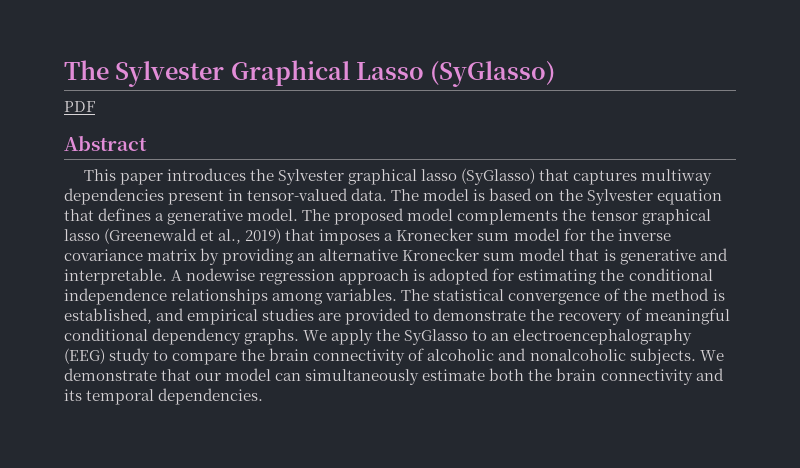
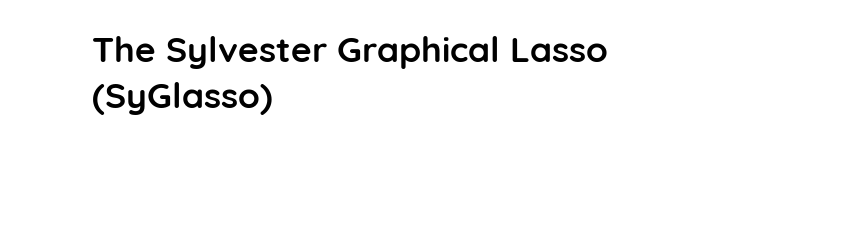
[64,101,95,112] [64,135,147,151] [83,168,713,185] [64,188,722,205] [64,208,711,225] [64,228,671,245] [64,248,728,265] [64,268,713,285] [64,288,725,305] [64,308,730,325] [64,328,693,345] [64,348,724,365] [64,368,724,385] [64,388,264,405] // PDF // Abstract // This paper introduces the Sylvester graphical lasso (SyGlasso) that captures multiway dependencies present in tensor-valued data. The model is based on the Sylvester equation that defines a generative model. The proposed model complements the tensor graphical lasso (Greenewald et al., 2019) that imposes a Kronecker sum model for the inverse covariance matrix by providing an alternative Kronecker sum model that is generative and interpretable. A nodewise regression approach is adopted for estimating the conditional independence relationships among variables. The statistical convergence of the method is established, and empirical studies are provided to demonstrate the recovery of meaningful conditional dependency graphs. We apply the SyGlasso to an electroencephalography (EEG) study to compare the brain connectivity of alcoholic and nonalcoholic subjects. We demonstrate that our model can simultaneously estimate both the brain connectivity and its temporal dependencies. -> (273, 98) none

